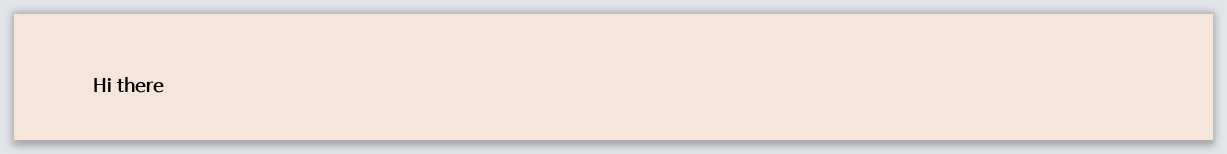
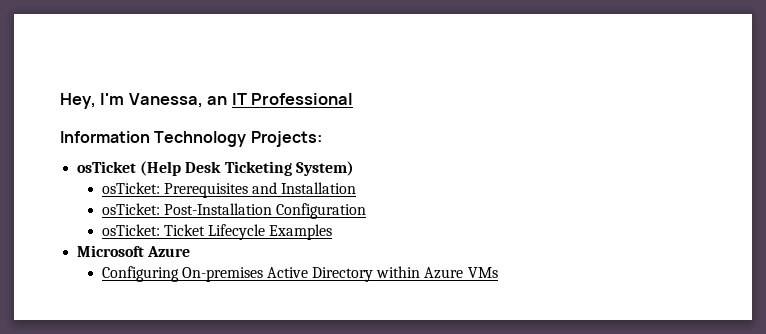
[93,77,164,93] Hi there -> [60,93,354,109] [60,131,322,147] [77,161,354,176] [101,182,357,198] [101,203,366,219] [101,224,333,240] [77,245,191,257] [101,266,498,282] Hey, I'm Vanessa, an IT Professional // Information Technology Projects: // osTicket (Help Desk Ticketing System) // osTicket: Prerequisites and Installation // osTicket: Post-Installation Configuration // osTicket: Ticket Lifecycle Examples // Microsoft Azure // Configuring On-premises Active Directory within Azure VMs

